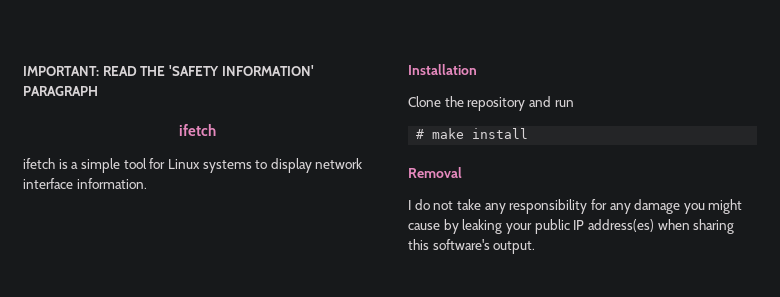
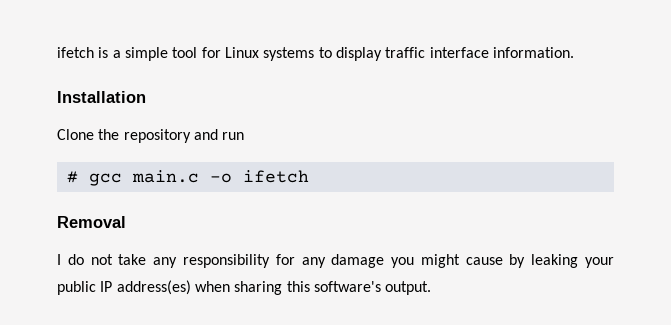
[23,65,314,76] [23,86,98,96] [179,124,216,136] IMPORTANT: READ THE 'SAFETY INFORMATION' PARAGRAPH // ifetch // -> (57, 52) none
[315,158,363,169] network -> [385,47,426,58] traffic
[432,128,529,139] make install -> [88,170,309,186] gcc main.c -o ifetch

